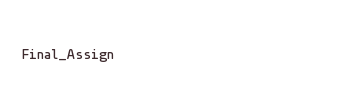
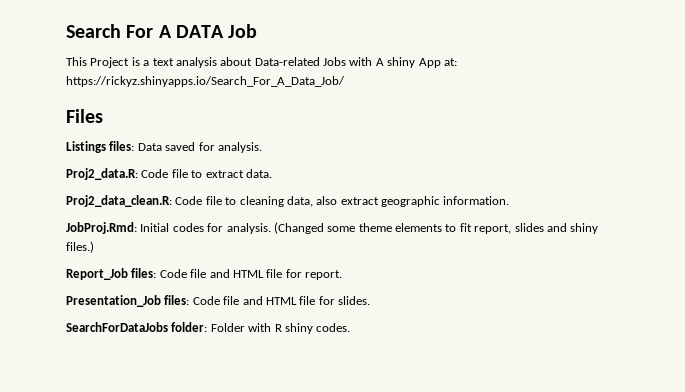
[22,49,114,62] Final_Assign -> [66,24,258,38] [66,57,457,68] [66,76,345,87] [66,109,103,123] [66,141,262,153] [66,168,272,180] [66,195,510,207] [66,222,599,234] [66,241,94,253] [66,268,342,280] [66,295,370,307] [66,322,351,334] Search For A DATA Job // This Project is a text analysis about Data-related Jobs with A shiny App at: https://rickyz.shinyapps.io/Search_For_A_Data_Job/ // Files // Listings files: Data saved for analysis. // Proj2_data.R: Code file to extract data. // Proj2_data_clean.R: Code file to cleaning data, also extract geographic information. // JobProj.Rmd: Initial codes for analysis. (Changed some theme elements to fit report, slides and shiny files.) // Report_Job files: Code file and HTML file for report. // Presentation_Job files: Code file and HTML file for slides. // SearchForDataJobs folder: Folder with R shiny codes.

